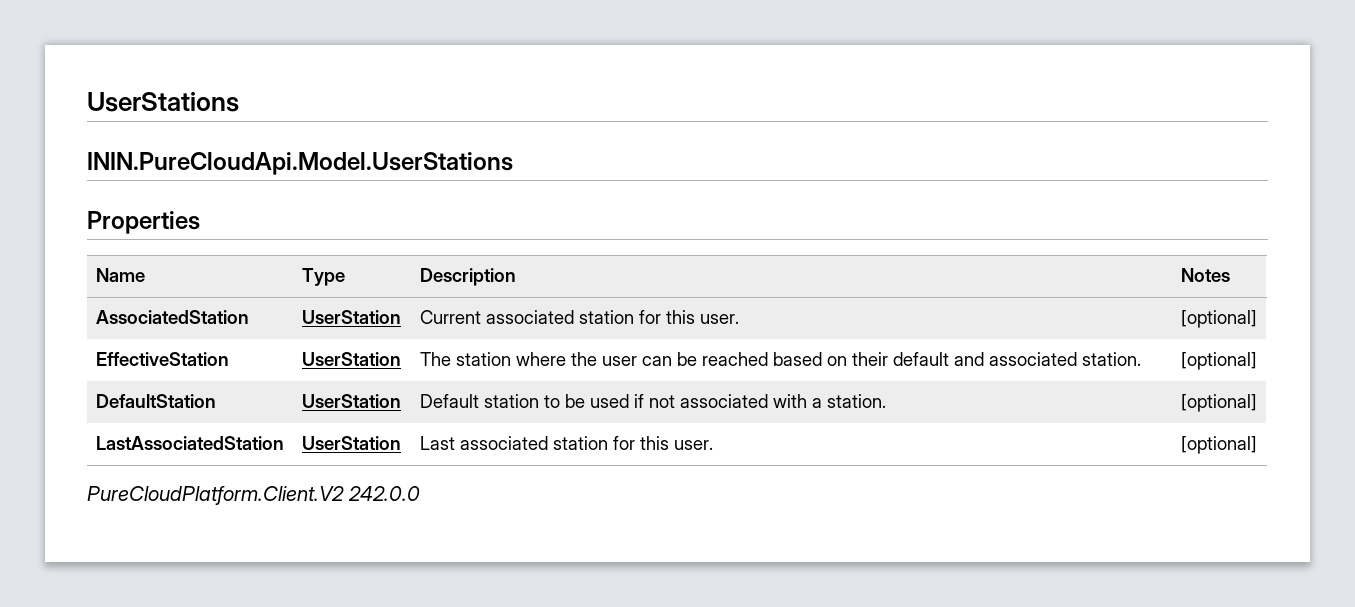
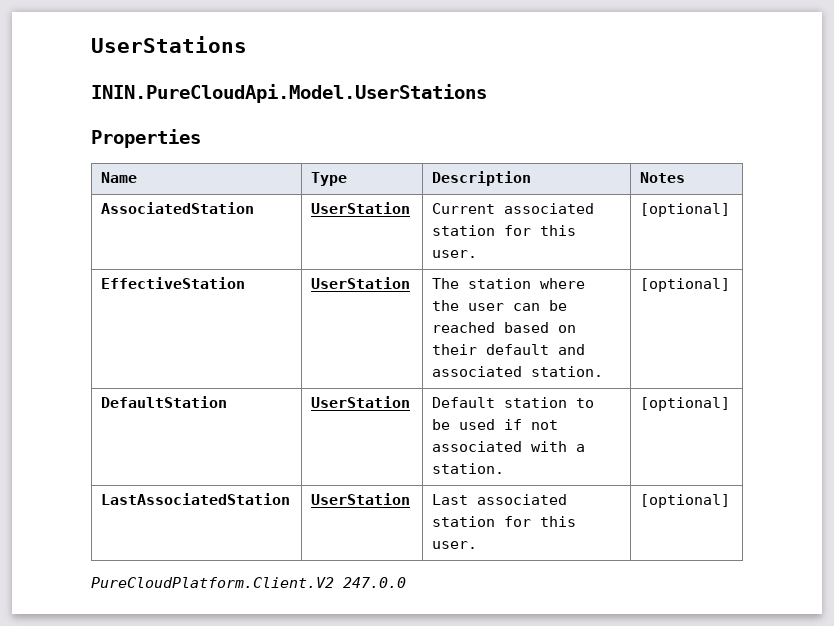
[347,486,420,501] 242.0.0 -> [343,577,406,588] 247.0.0

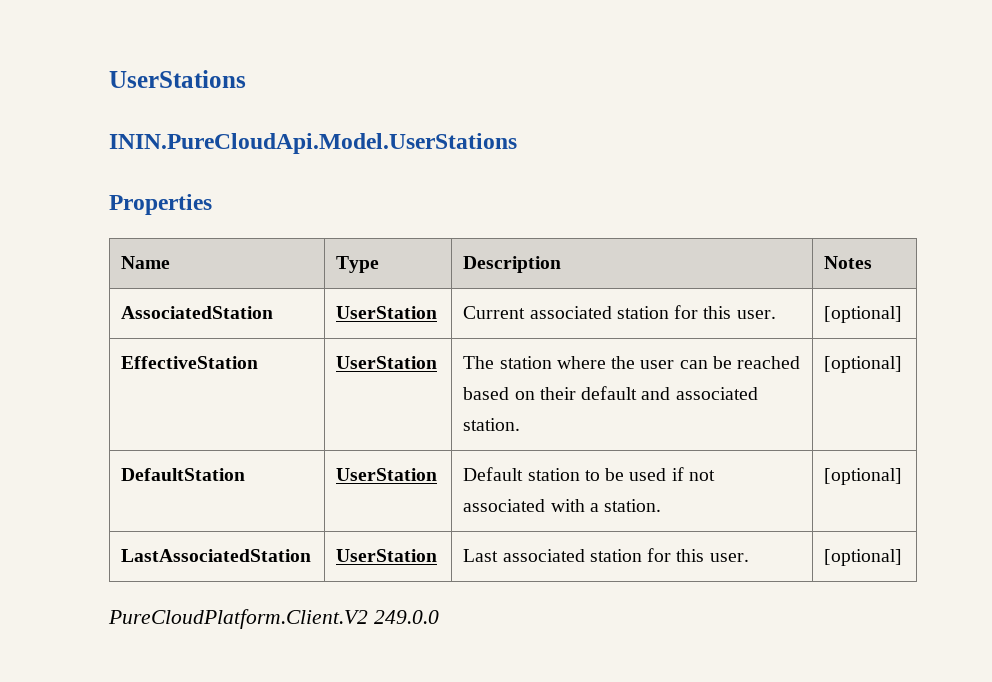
[343,577,406,588] 247.0.0 -> [373,610,439,624] 249.0.0

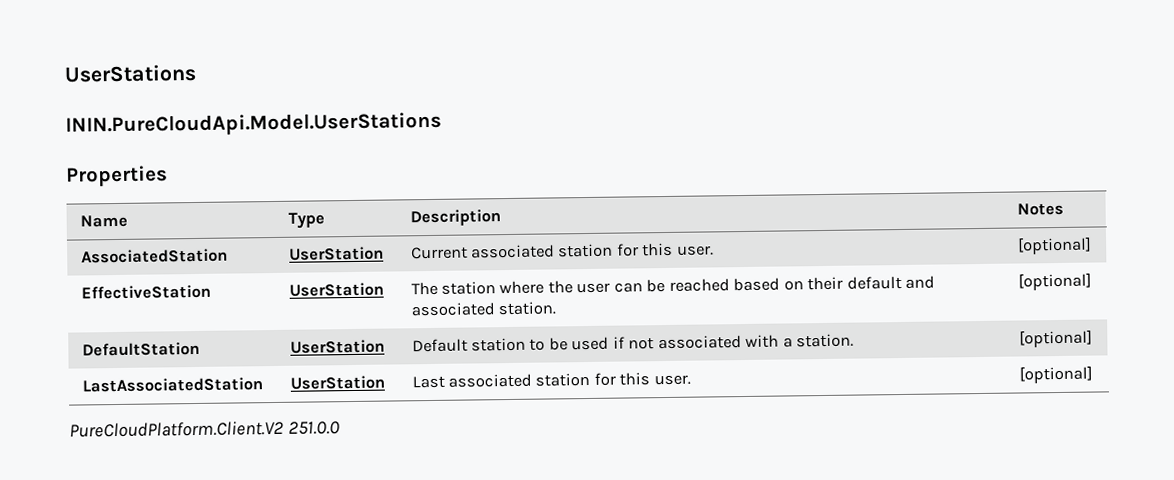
[373,610,439,624] 249.0.0 -> [287,421,340,435] 251.0.0

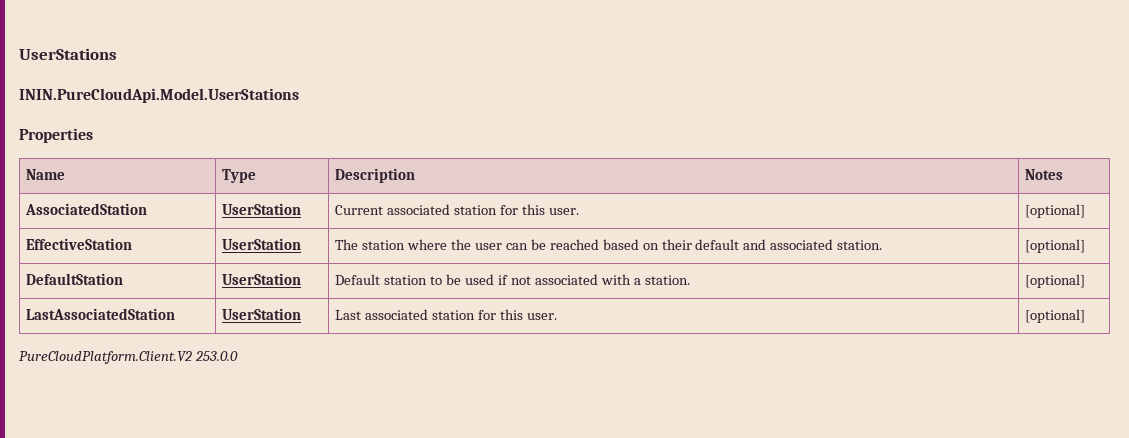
[287,421,340,435] 251.0.0 -> [194,351,238,361] 253.0.0

